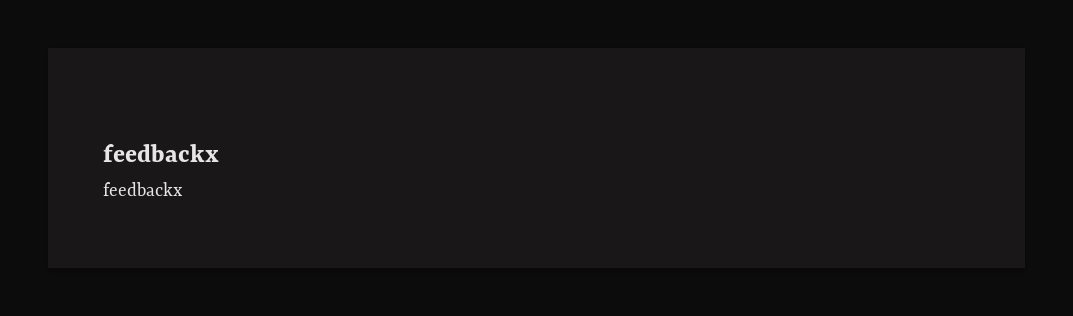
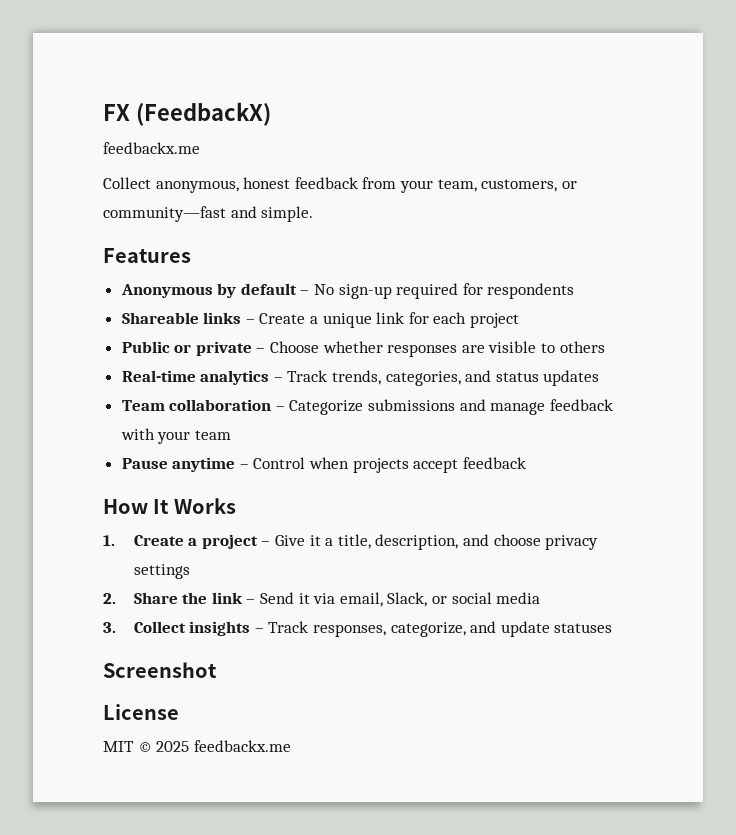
[103,144,219,162] [103,182,183,196] feedbackx // feedbackx -> [103,102,271,126] [103,142,200,154] [103,177,577,193] [103,206,314,222] [103,248,191,263] [120,283,575,299] [121,312,520,328] [121,341,605,357] [121,370,600,386] [121,399,613,415] [120,428,231,444] [121,457,526,473] [103,498,236,514] [103,534,599,550] [133,564,190,579] [103,592,541,607] [103,621,613,637] [103,662,217,678] [103,704,179,720] [103,740,291,752] FX (FeedbackX) // feedbackx.me // Collect anonymous, honest feedback from your team, customers, or community—fast and simple. // Features // Anonymous by default – No sign-up required for respondents // Shareable links – Create a unique link for each project // Public or private – Choose whether responses are visible to others // Real-time analytics – Track trends, categories, and status updates // Team collaboration – Categorize submissions and manage feedback with your team // Pause anytime – Control when projects accept feedback // How It Works // 1. Create a project – Give it a title, description, and choose privacy settings // 2. Share the link – Send it via email, Slack, or social media // 3. Collect insights – Track responses, categorize, and update statuses // Screenshot // License // MIT © 2025 feedbackx.me

